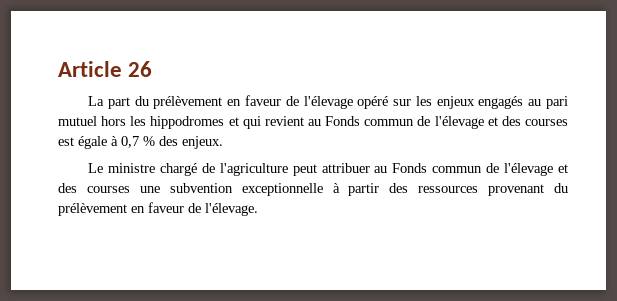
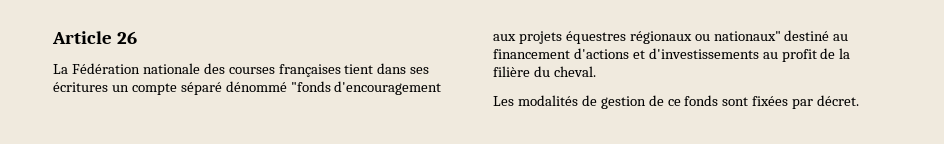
[107,95,569,109] [58,116,569,129] [58,136,223,149] [88,163,569,176] [58,183,568,196] [58,202,258,216] part du prélèvement en faveur de l'élevage opéré sur les enjeux engagés au pari mutuel hors les hippodromes et qui revient au Fonds commun de l'élevage et des courses est égale à 0,7 % des enjeux. // Le ministre chargé de l'agriculture peut attribuer au Fonds commun de l'élevage et des courses une subvention exceptionnelle à partir des ressources provenant du prélèvement en faveur de l'élevage. -> [71,63,430,77] [53,81,442,95] [493,30,849,44] [493,48,851,62] [493,66,596,77] [493,95,860,109] Fédération nationale des courses françaises tient dans ses écritures un compte séparé dénommé "fonds d'encouragement aux projets équestres régionaux ou nationaux" destiné au financement d'actions et d'investissements au profit de la filière du cheval. // Les modalités de gestion de ce fonds sont fixées par décret.

